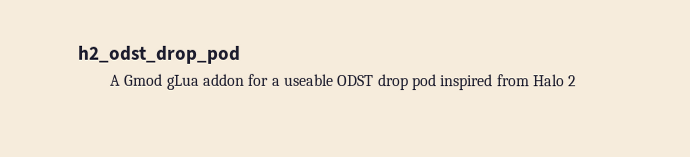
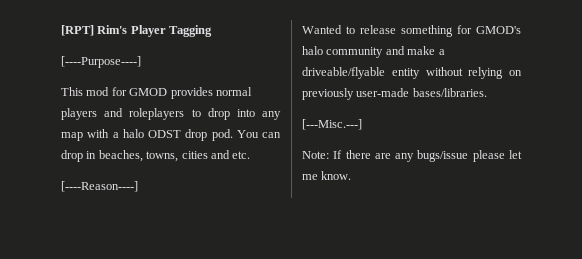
[78,45,241,64] [109,73,578,91] h2_odst_drop_pod // A Gmod gLua addon for a useable ODST drop pod inspired from Halo 2 -> [61,25,213,37] [61,56,141,68] [61,87,252,99] [61,108,281,120] [61,129,281,141] [61,150,251,162] [61,181,138,192] [302,25,521,37] [302,46,445,58] [302,67,522,79] [302,88,487,100] [302,119,362,130] [302,150,522,162] [302,171,352,180] [RPT] Rim's Player Tagging // [----Purpose----] // This mod for GMOD provides normal players and roleplayers to drop into any map with a halo ODST drop pod. You can drop in beaches, towns, cities and etc. // [----Reason----] // Wanted to release something for GMOD's halo community and make a driveable/flyable entity without relying on previously user-made bases/libraries. // [---Misc.---] // Note: If there are any bugs/issue please let me know.

